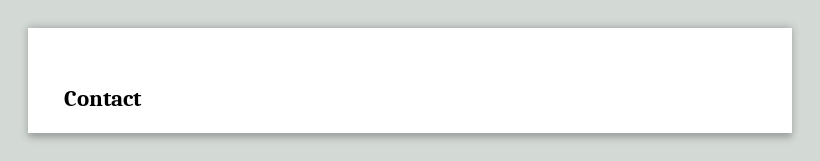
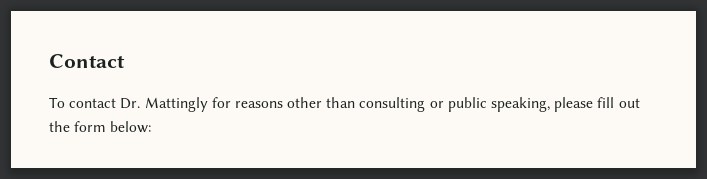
(142, 98) none -> [49,97,640,112] [49,121,152,133] // To contact Dr. Mattingly for reasons other than consulting or public speaking, please fill out the form below:

